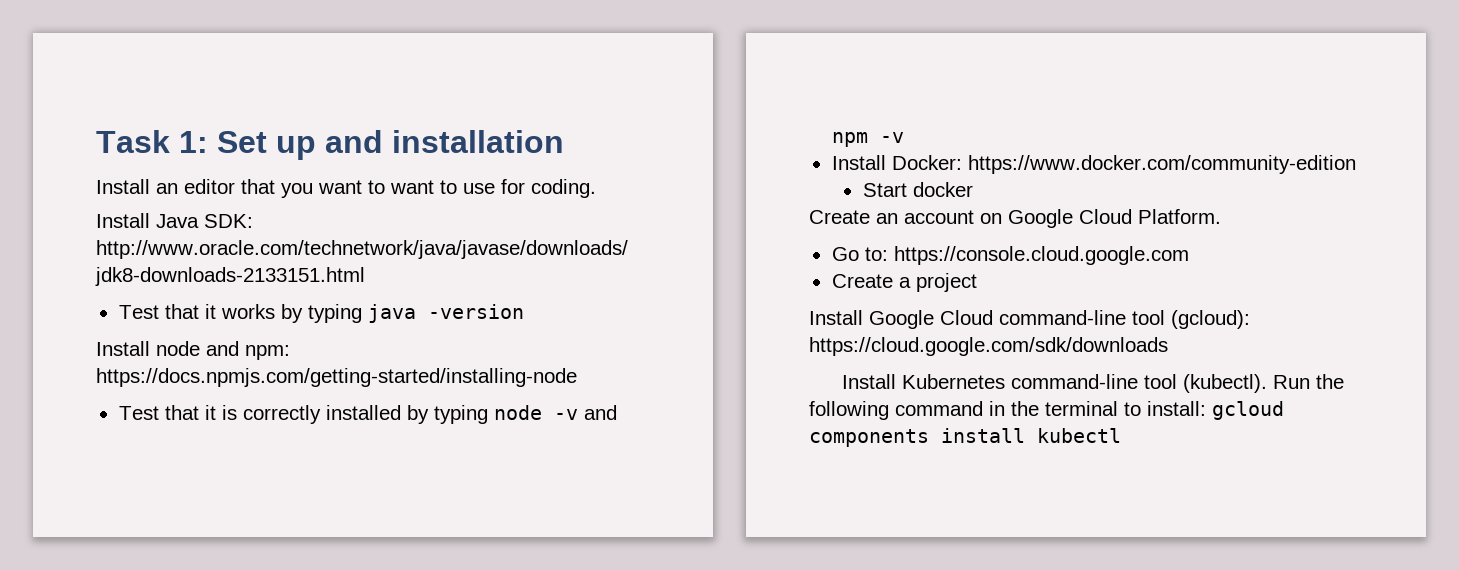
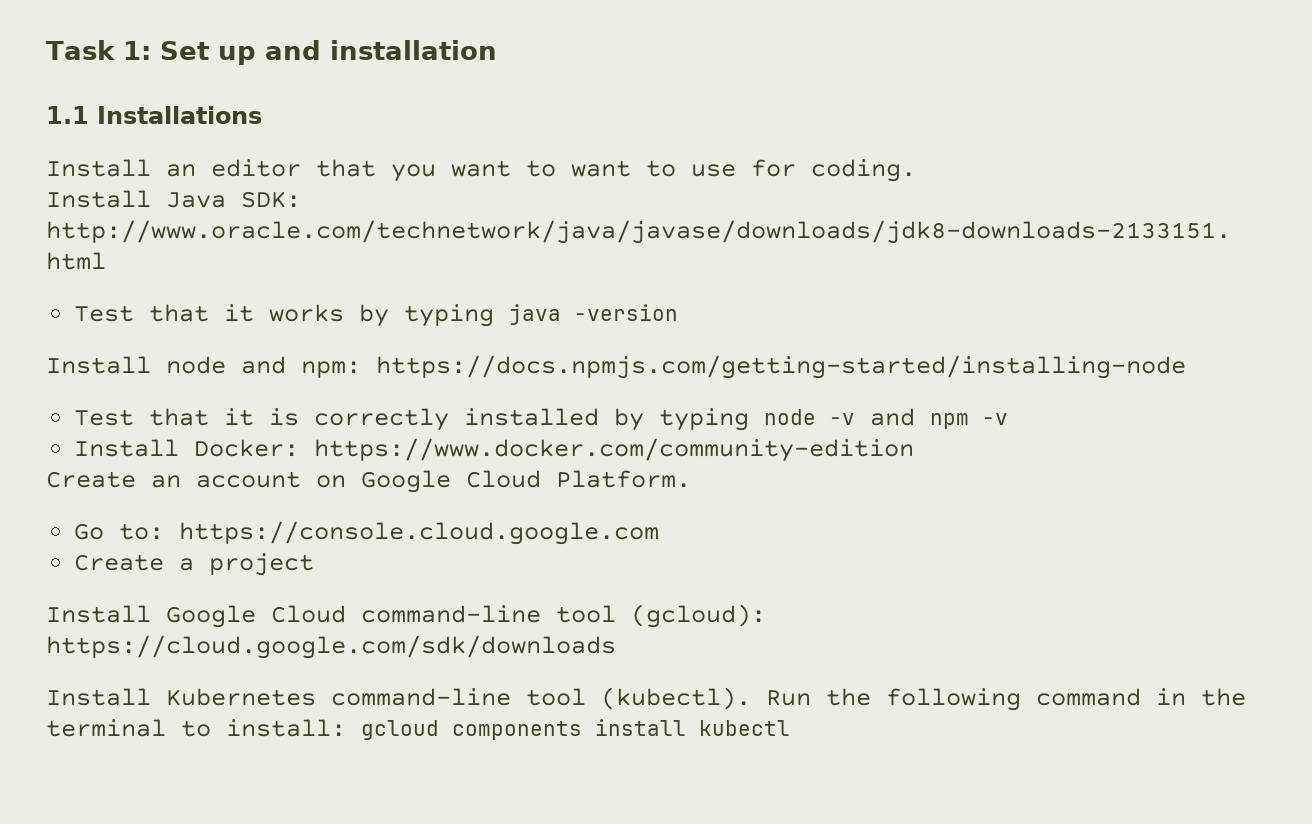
(564, 141) none -> [46,106,262,124] // 1.1 Installations
[862,182,973,197] // Start docker -> (915, 450) none

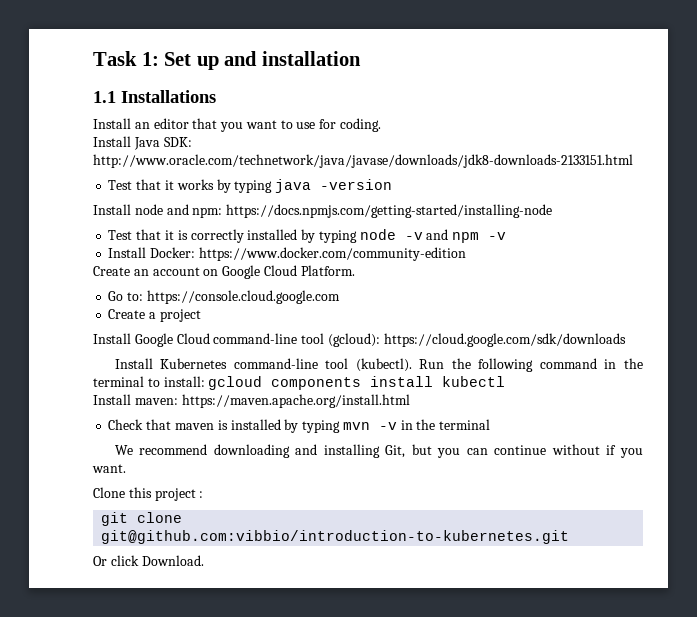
[571,160,676,177] want to -> (293, 124) none
(790, 728) none -> [93,394,410,408] [108,419,491,433] [114,444,643,458] [92,464,126,473] [93,487,204,501] [101,512,183,526] [101,530,570,544] [93,555,204,566] // Install maven: https://maven.apache.org/install.html // Check that maven is installed by typing mvn -v in the terminal // We recommend downloading and installing Git, but you can continue without if you want. // Clone this project : // git clone git@github.com:vibbio/introduction-to-kubernetes.git // Or click Download.

